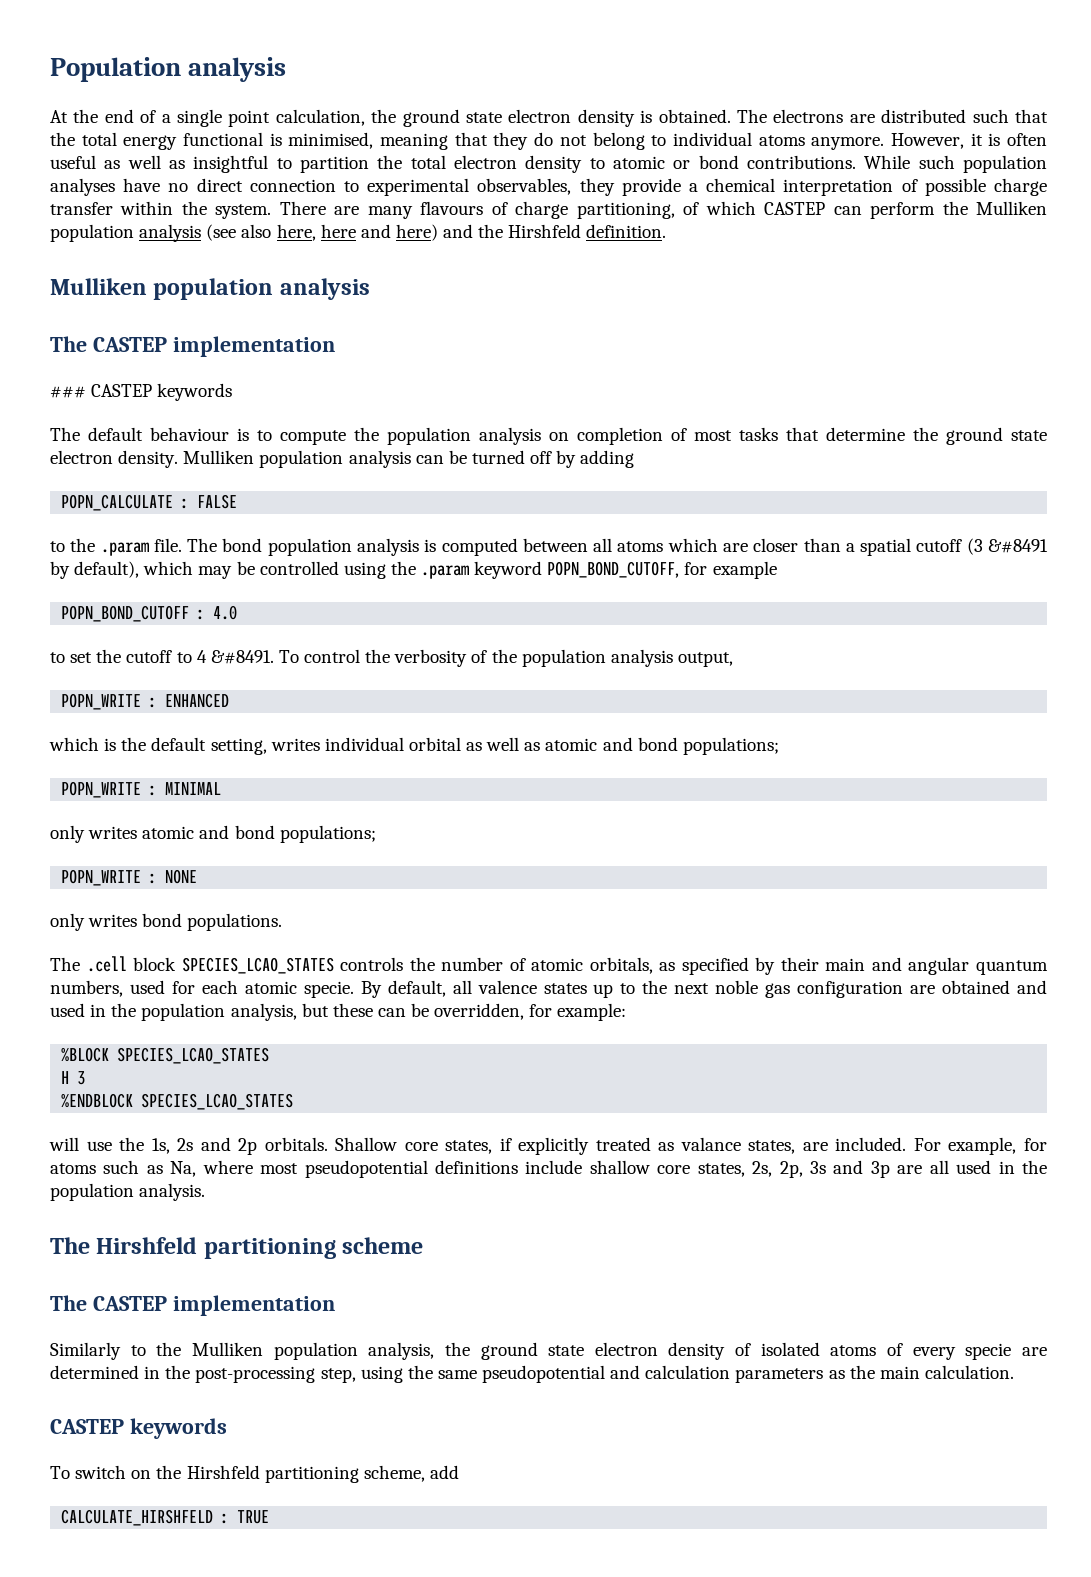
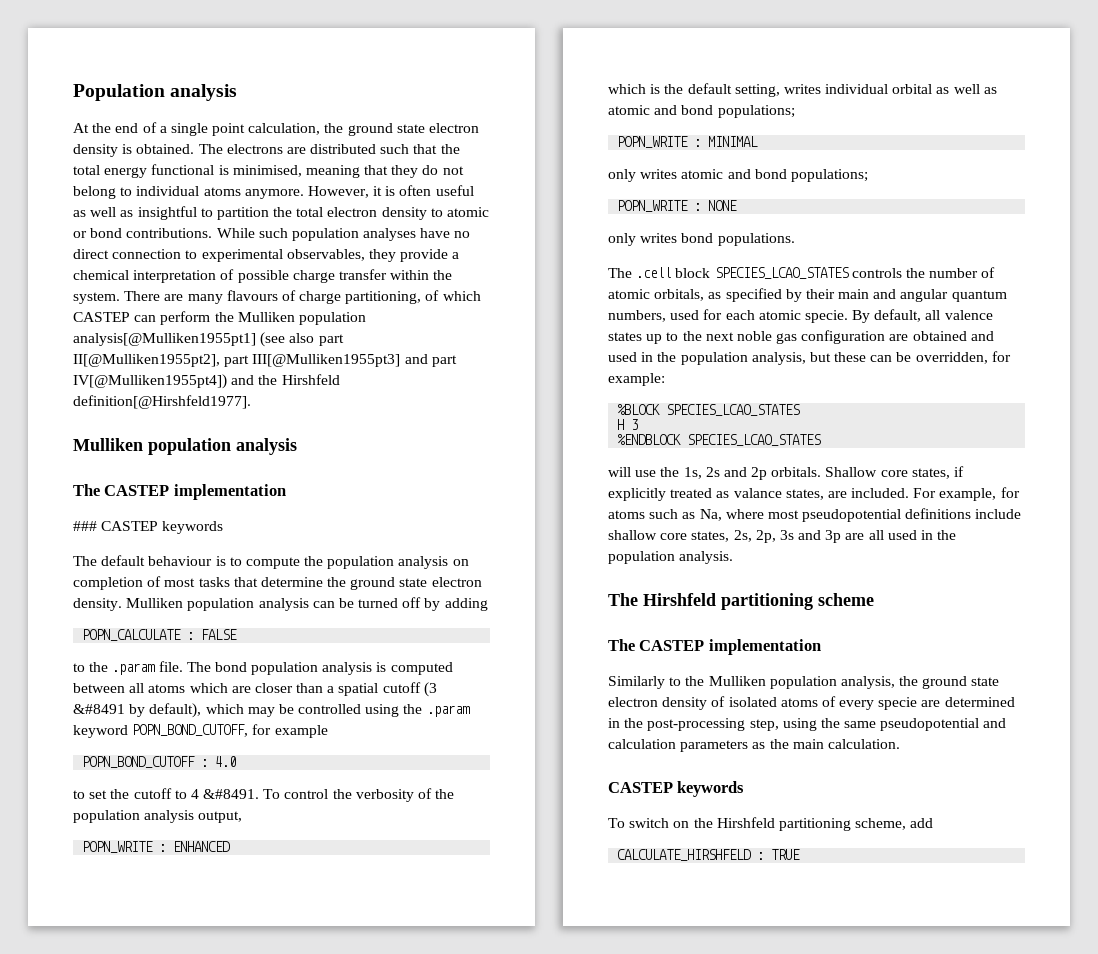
[139,224,202,242] analysis -> [73,333,256,346] analysis[@Mulliken1955pt1]
[276,224,438,241] here, here and here) -> [318,334,344,346] [73,354,457,367] [73,374,227,389] part II[@Mulliken1955pt2], part III[@Mulliken1955pt3] and part IV[@Mulliken1955pt4])
[586,224,667,238] definition. -> [73,395,251,409] definition[@Hirshfeld1977].

